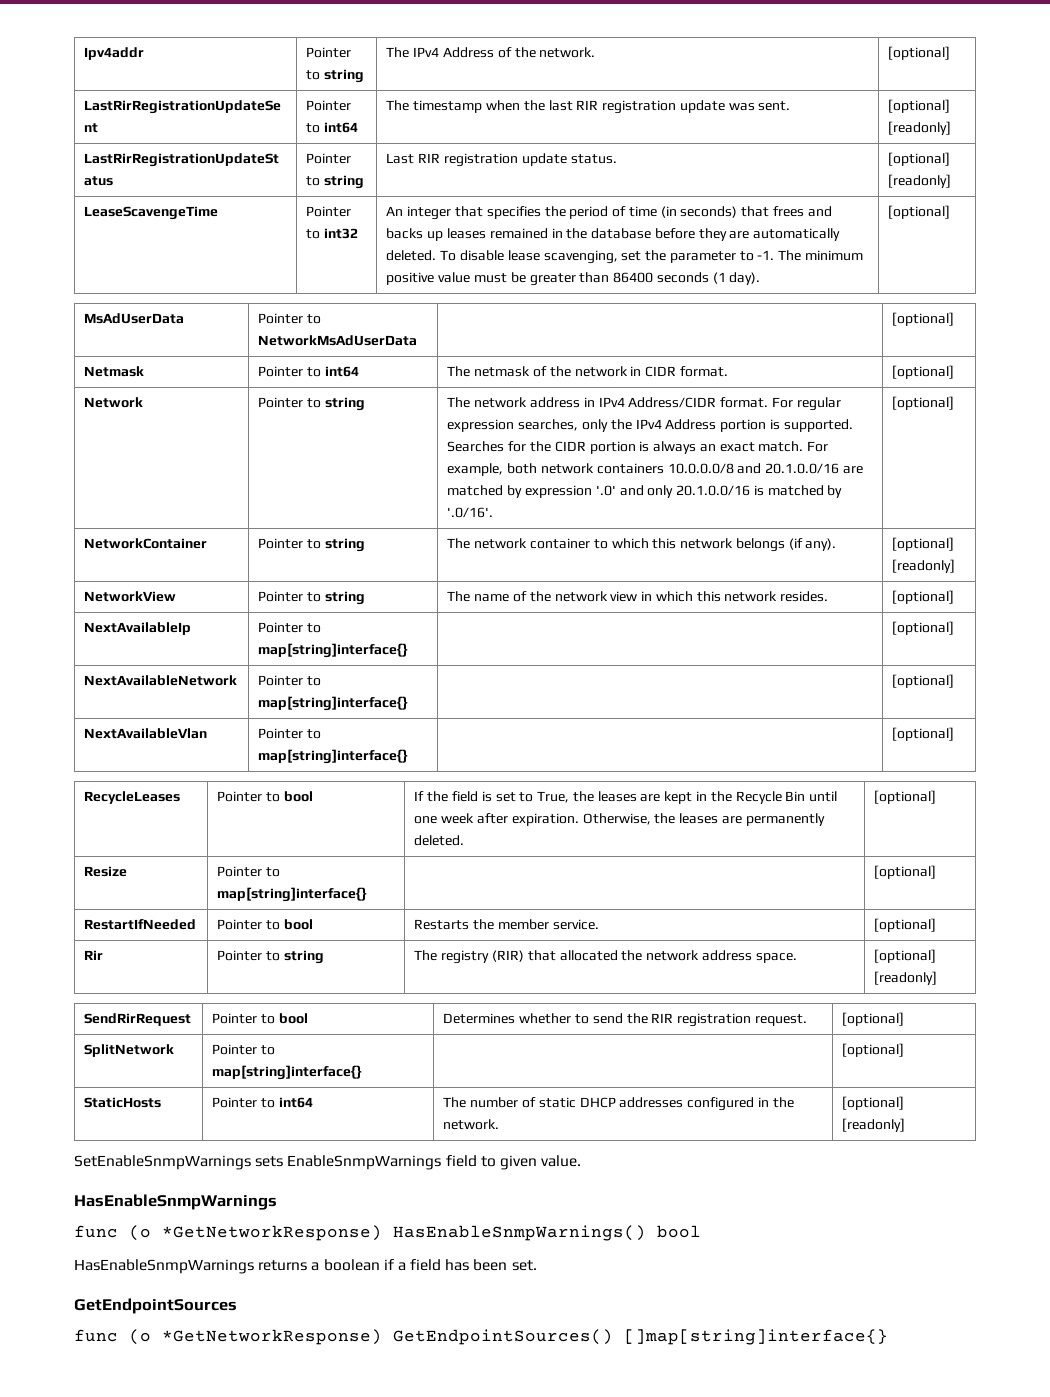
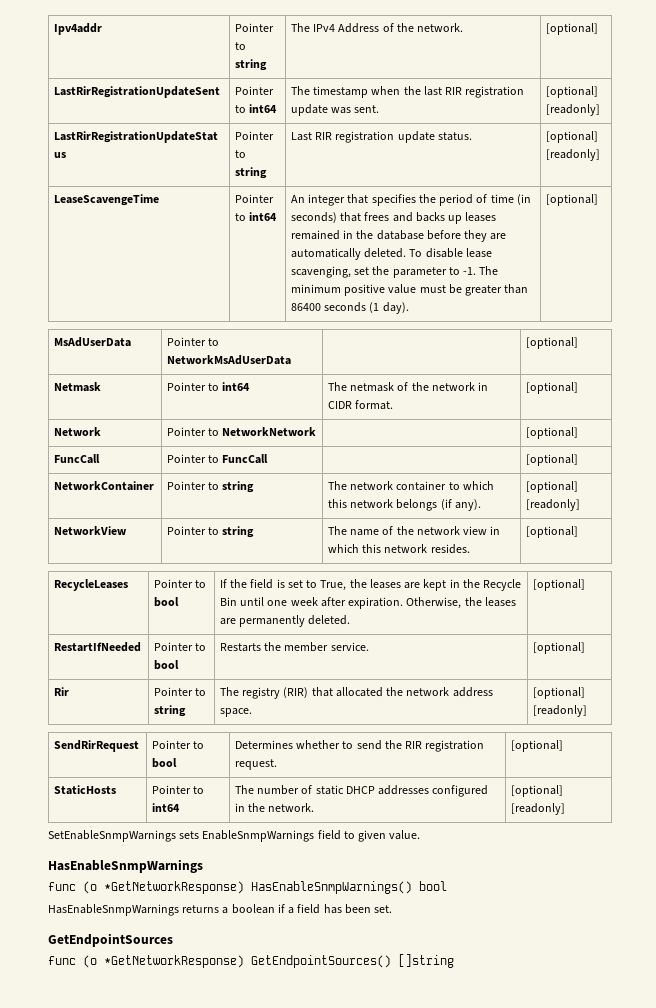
[324,228,359,239] int32 -> [249,212,278,221] int64
[324,397,365,411] [447,397,841,411] [447,419,853,432] [447,441,829,454] [447,463,863,476] [447,485,843,498] [447,507,494,518] string | The network address in IPv4 Address/CIDR format. For regular expression searches, only the IPv4 Address portion is supported. Searches for the CIDR portion is always an exact match. For example, both network containers 10.0.0.0/8 and 20.1.0.0/16 are matched by expression '.0' and only 20.1.0.0/16 is matched by '.0/16'. -> [222,427,317,436] [526,427,579,439] [54,454,101,464] [167,454,269,464] NetworkNetwork | | [optional] // FuncCall | Pointer to FuncCall |
[84,622,192,635] [258,622,322,633] [258,643,409,658] [892,621,955,635] [84,675,238,686] [258,675,322,686] [258,696,409,711] [892,674,955,688] [84,728,208,739] [258,728,322,739] [258,749,409,764] [892,727,955,741] // NextAvailableIp | Pointer to map[string]interface{} | | [optional] // NextAvailableNetwork | Pointer to map[string]interface{} | | [optional] // NextAvailableVlan | Pointer to map[string]interface{} | | [optional] -> (579, 532) none
[84,866,128,877] [217,866,281,877] [217,887,368,902] [874,865,937,879] // Resize | Pointer to map[string]interface{} | | [optional] -> (586, 585) none
[84,1044,175,1057] [212,1044,276,1055] [212,1065,363,1080] [842,1043,905,1057] // SplitNetwork | Pointer to map[string]interface{} | | [optional] -> (564, 746) none
[624,1329,888,1345] []map[string]interface{} -> [398,954,454,968] []string

